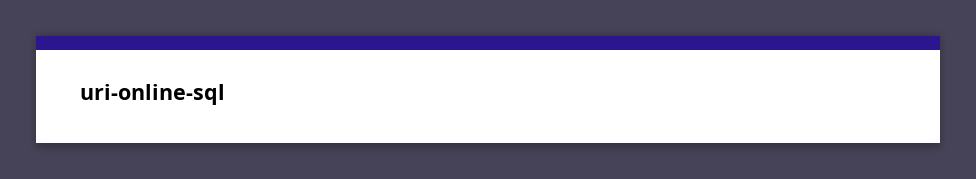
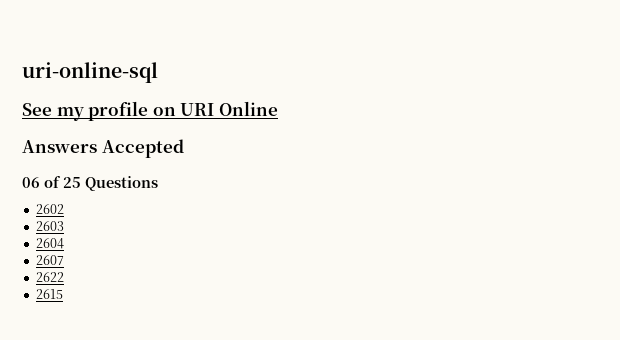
(225, 94) none -> [22,101,278,121] [22,139,184,158] [22,176,158,191] [35,204,64,214] [35,221,64,231] [35,238,64,249] [35,255,64,265] [35,272,64,282] [35,289,63,299] // See my profile on URI Online // Answers Accepted // 06 of 25 Questions // 2602 // 2603 // 2604 // 2607 // 2622 // 2615

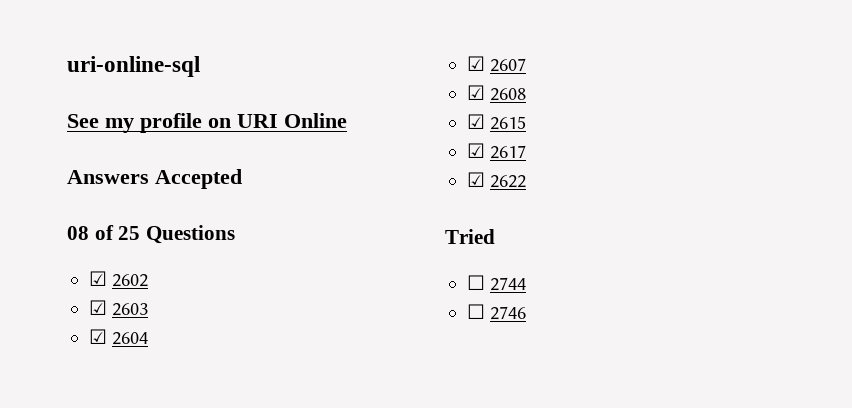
[22,177,40,188] 06 -> [67,226,89,240] 08
(158, 183) none -> [89,271,107,286] ☑
(64, 209) none -> [89,300,107,315] ☑
(64, 226) none -> [89,329,107,344] ☑
(64, 243) none -> [467,56,485,71] ☑
[35,272,64,282] [35,289,63,299] 2622 // 2615 -> [467,85,527,101] [467,114,527,130] [467,143,527,159] [467,172,527,188] [445,229,495,244] [467,275,527,291] [467,304,527,320] ☑ 2608 // ☑ 2615 // ☑ 2617 // ☑ 2622 // Tried // ☐ 2744 // ☐ 2746

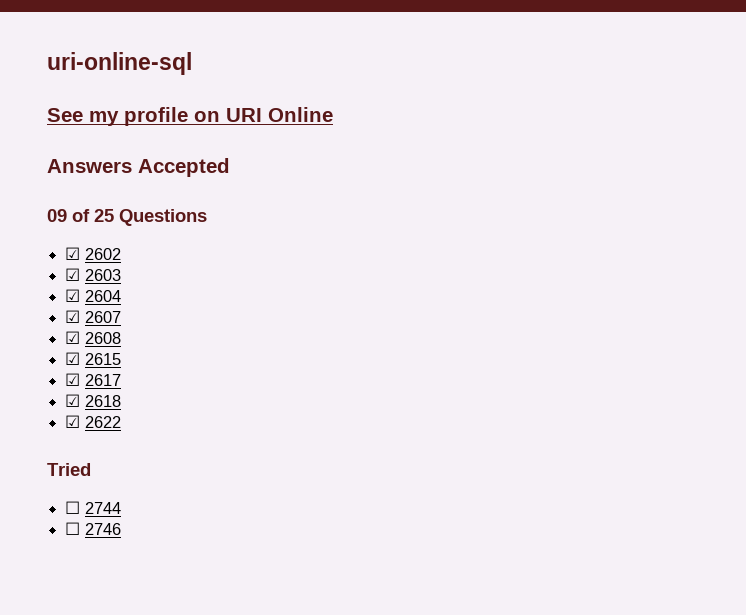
[67,226,89,240] 08 -> [47,209,67,222] 09
(527, 152) none -> [65,394,122,407] // ☑ 2618

